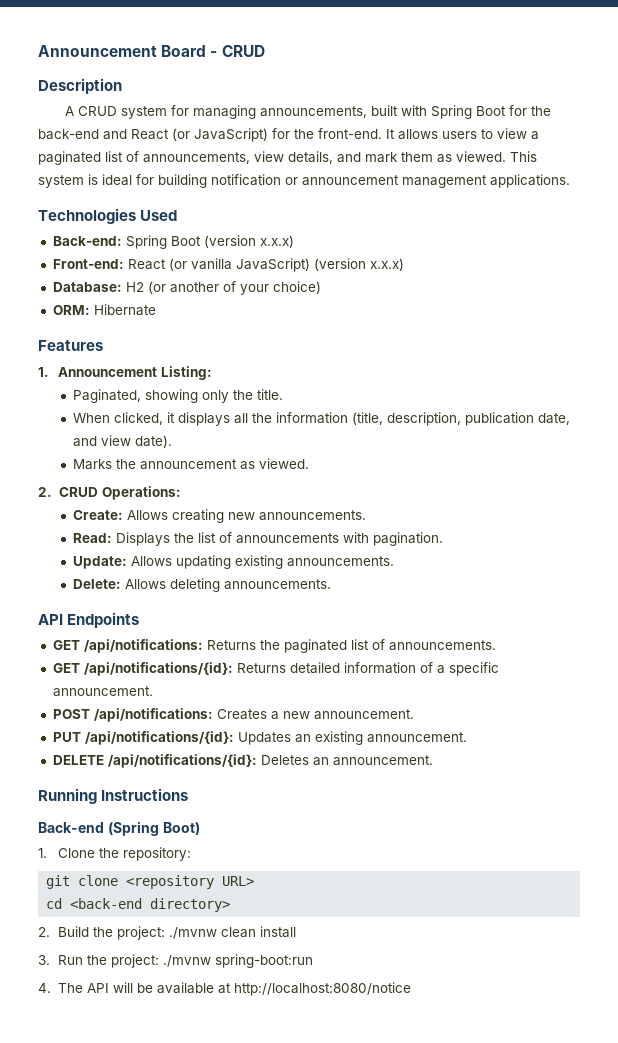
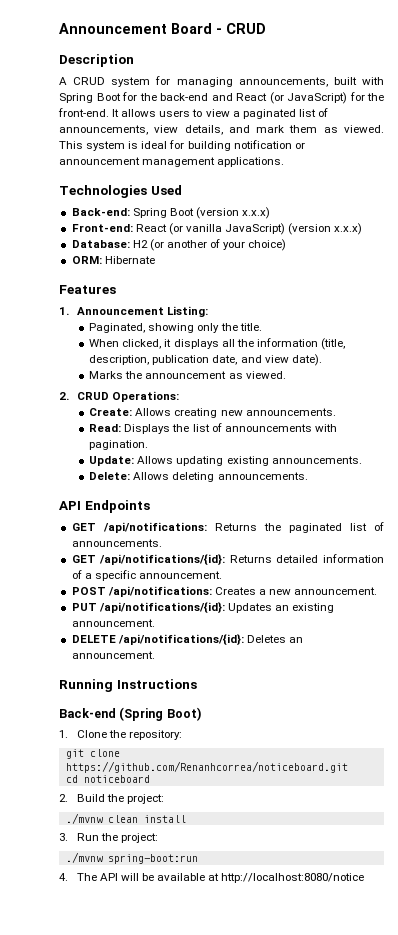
[126,875,255,889] <repository URL> -> [65,761,348,773] https://github.com/Renanhcorrea/noticeboard.git
[70,898,231,912] <back-end directory> -> [83,775,150,783] noticeboard
(166, 933) none -> (164, 799) //
(160, 961) none -> (158, 838) //

